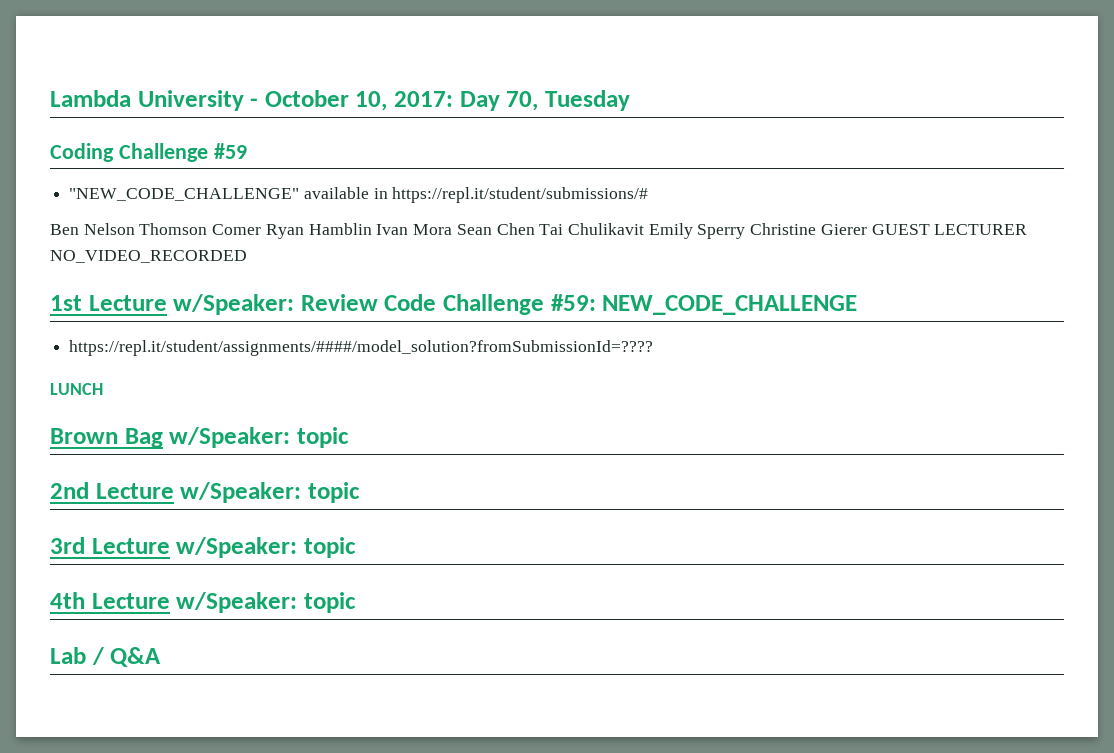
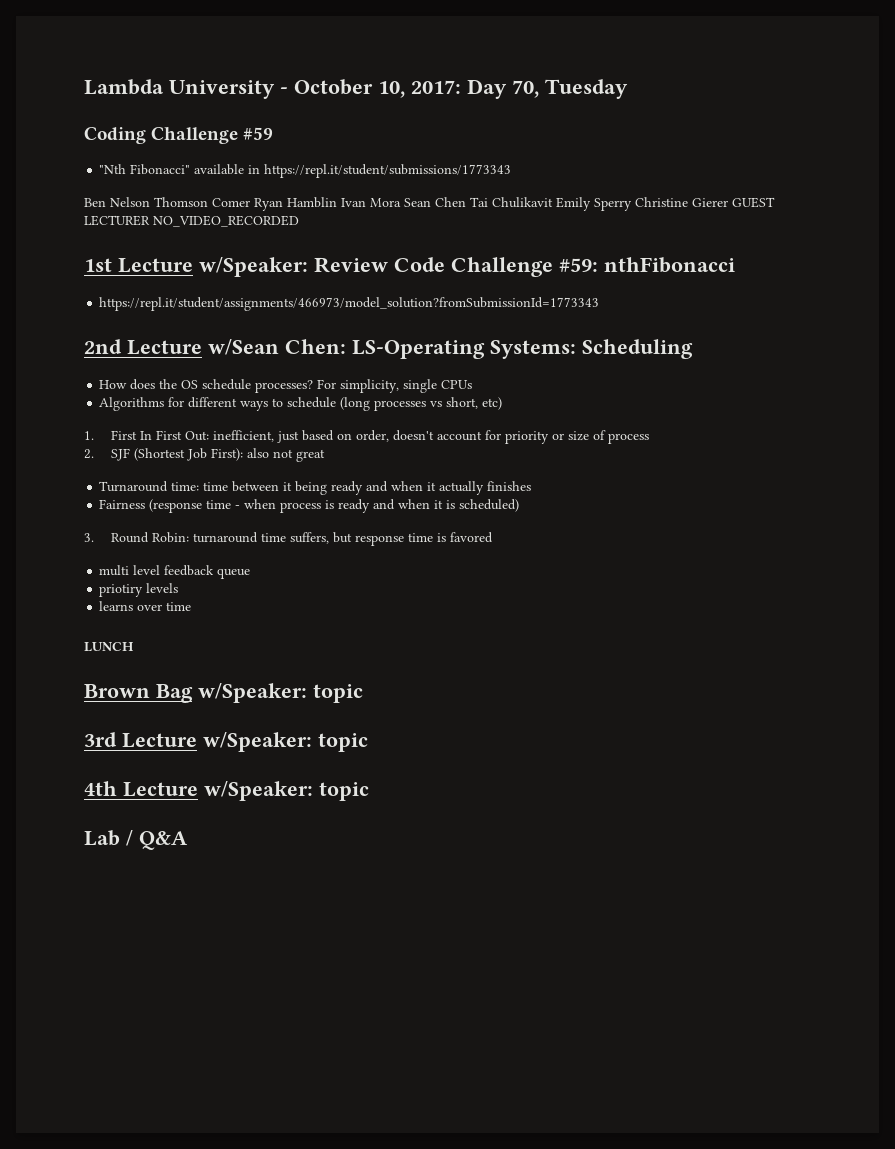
[69,188,300,201] "NEW_CODE_CHALLENGE" -> [99,164,191,175] "Nth Fibonacci"
[392,187,649,203] https://repl.it/student/submissions/# -> [264,164,512,178] https://repl.it/student/submissions/1773343
[602,295,858,315] [69,340,654,356] NEW_CODE_CHALLENGE // https://repl.it/student/assignments/####/model_solution?fromSubmissionId=???? -> [604,257,735,273] [99,297,600,311] [84,339,693,359] [99,379,473,393] [99,397,503,411] [84,430,649,444] [84,448,325,462] [99,481,532,495] [99,499,520,513] [84,532,493,546] [99,565,251,579] [99,583,179,597] [99,601,192,611] nthFibonacci // https://repl.it/student/assignments/466973/model_solution?fromSubmissionId=1773343 // 2nd Lecture w/Sean Chen: LS-Operating Systems: Scheduling // How does the OS schedule processes? For simplicity, single CPUs // Algorithms for different ways to schedule (long processes vs short, etc) // 1. First In First Out: inefficient, just based on order, doesn't account for priority or size of process // 2. SJF (Shortest Job First): also not great // Turnaround time: time between it being ready and when it actually finishes // Fairness (response time - when process is ready and when it is scheduled) // 3. Round Robin: turnaround time suffers, but response time is favored // multi level feedback queue // priotiry levels // learns over time
[50,482,360,503] // 2nd Lecture w/Speaker: topic -> (363, 693) none

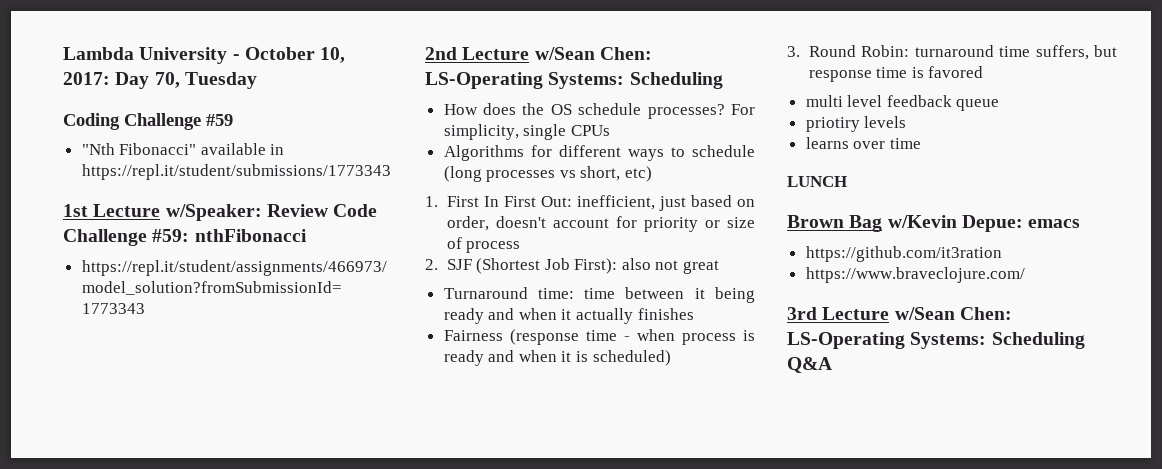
[84,197,775,211] [84,215,299,227] // Ben Nelson Thomson Comer Ryan Hamblin Ivan Mora Sean Chen Tai Chulikavit Emily Sperry Christine Gierer GUEST LECTURER NO_VIDEO_RECORDED -> (391, 172) none
[198,683,363,703] [84,732,368,752] [84,781,369,801] [84,830,133,846] w/Speaker: topic // 3rd Lecture w/Speaker: topic // 4th Lecture w/Speaker: topic // Lab / -> [887,215,1081,232] [805,246,1002,262] [805,267,1025,283] [787,307,1012,320] [787,332,1085,349] w/Kevin Depue: emacs // https://github.com/it3ration // https://www.braveclojure.com/ // 3rd Lecture w/Sean Chen: LS-Operating Systems: Scheduling

